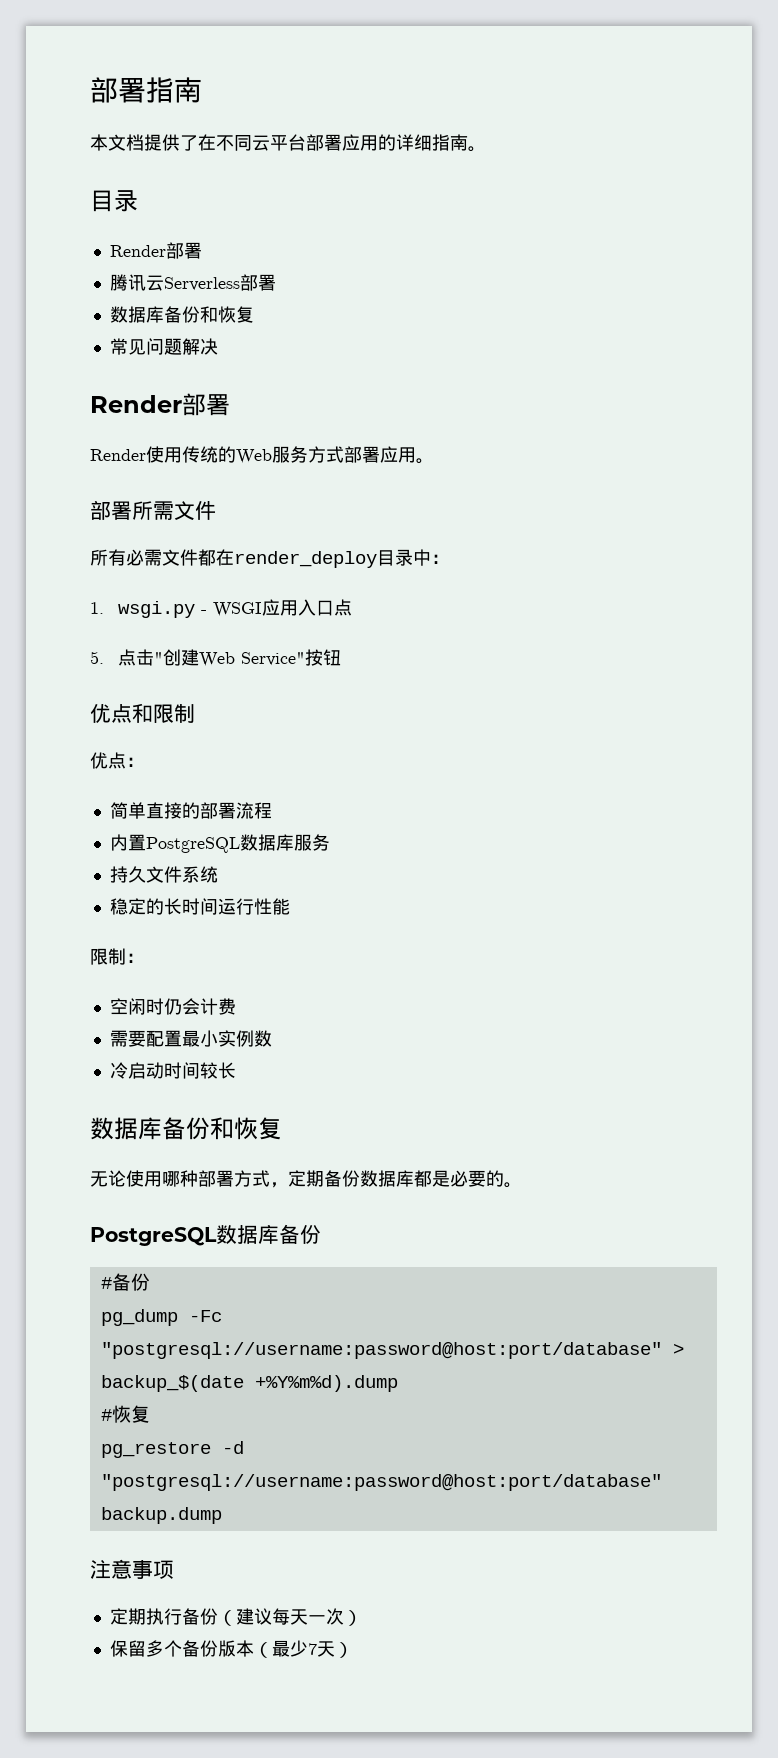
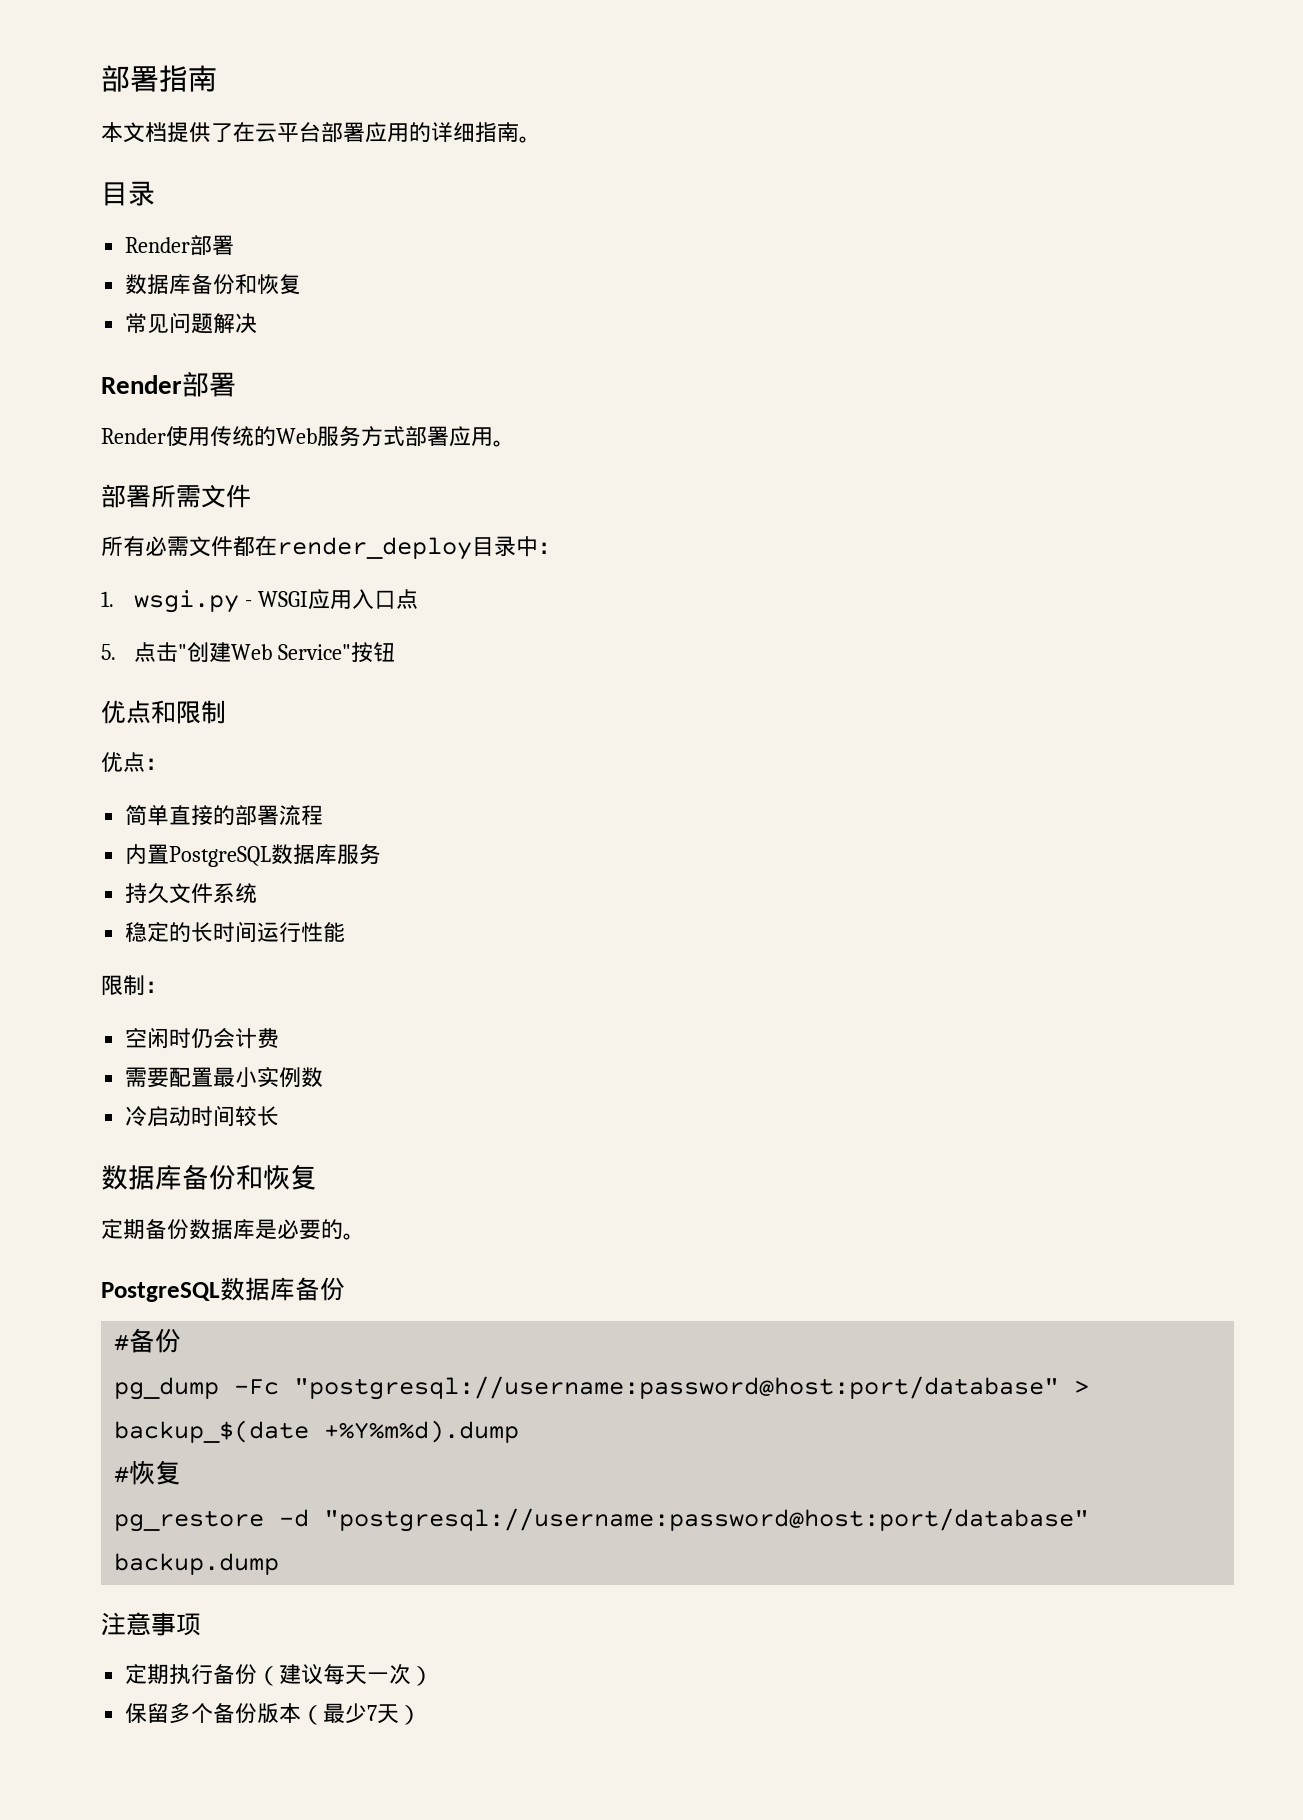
[216,135,252,151] 不同 -> (255, 132) none
[109,274,276,291] // 腾讯云Serverless部署 -> (235, 245) none
[90,1170,288,1188] 无论使用哪种部署方式， -> (317, 1177) none
[414,1170,432,1187] 都 -> (255, 1229) none

